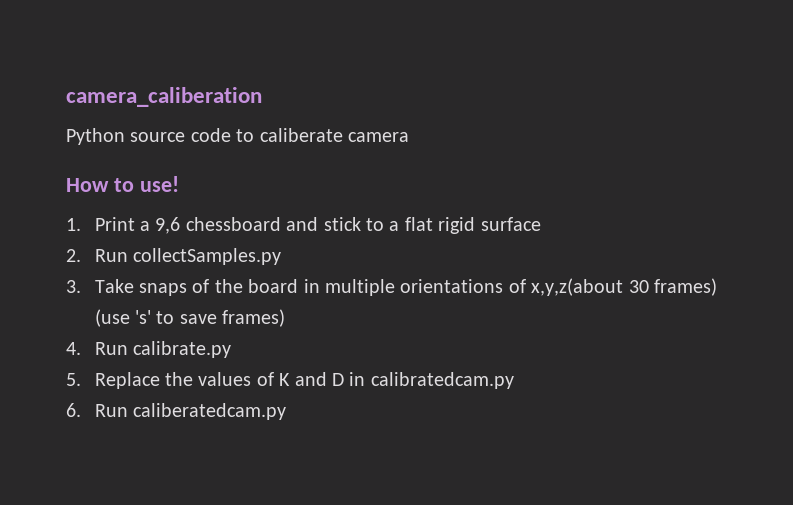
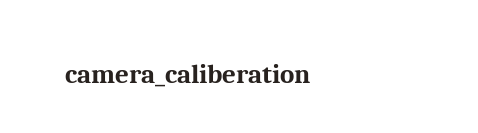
[66,128,409,145] [66,176,179,192] [66,217,541,234] [66,248,282,265] [66,278,718,296] [94,309,286,327] [66,341,232,358] [66,372,514,389] [66,403,287,420] // Python source code to caliberate camera // How to use! // 1. Print a 9,6 chessboard and stick to a flat rigid surface // 2. Run collectSamples.py // 3. Take snaps of the board in multiple orientations of x,y,z(about 30 frames) (use 's' to save frames) // 4. Run calibrate.py // 5. Replace the values of K and D in calibratedcam.py // 6. Run caliberatedcam.py -> (310, 75) none

